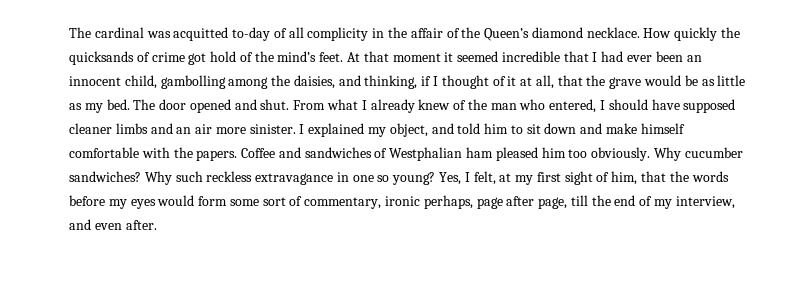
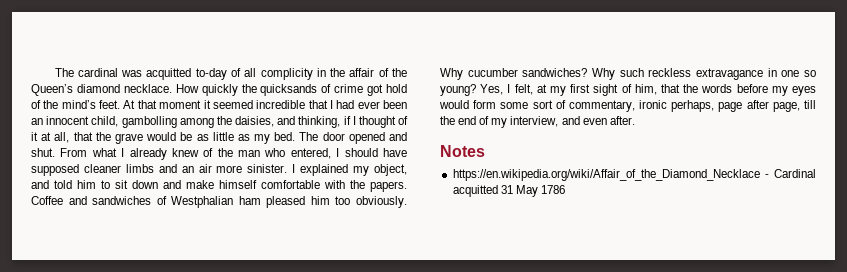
(157, 225) none -> [440,145,485,157] [452,169,816,181] [452,185,565,197] // Notes // https://en.wikipedia.org/wiki/Affair_of_the_Diamond_Necklace - Cardinal acquitted 31 May 1786

